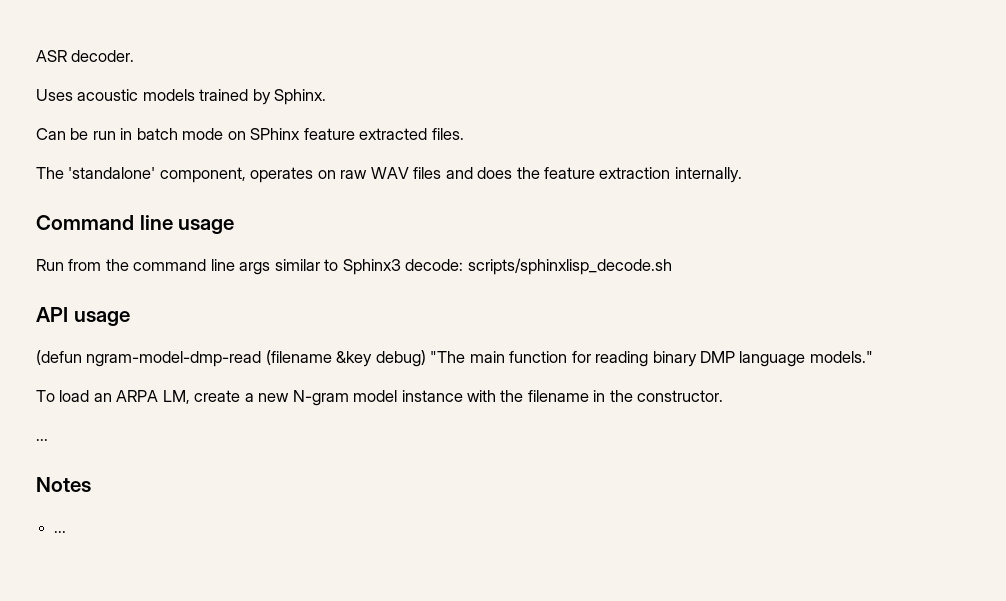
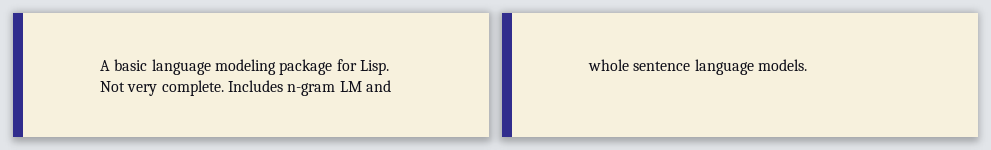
[36,50,135,62] [36,89,327,105] [36,128,464,140] [36,167,742,183] [36,215,235,234] [36,258,672,275] [36,307,130,326] [36,350,873,367] [36,390,724,406] [36,439,48,441] [36,477,91,492] [54,531,67,533] ASR decoder. // Uses acoustic models trained by Sphinx. // Can be run in batch mode on SPhinx feature extracted files. // The 'standalone' component, operates on raw WAV files and does the feature extraction internally. // Command line usage // Run from the command line args similar to Sphinx3 decode: scripts/sphinxlisp_decode.sh // API usage // (defun ngram-model-dmp-read (filename &key debug) "The main function for reading binary DMP language models." // To load an ARPA LM, create a new N-gram model instance with the filename in the constructor. // ... // Notes // ... -> [100,59,389,75] [100,80,391,96] [588,59,807,75] A basic language modeling package for Lisp. Not very complete. Includes n-gram LM and whole sentence language models.

